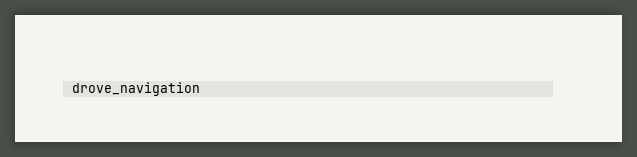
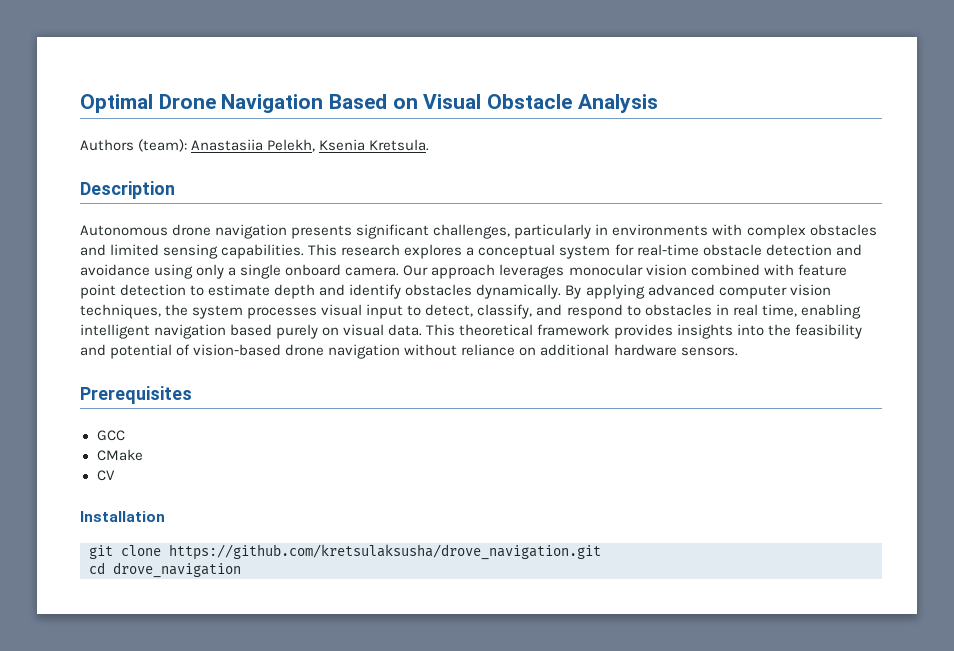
(71, 89) none -> [80,94,658,113] [80,139,430,152] [80,181,175,199] [80,224,877,239] [80,244,862,259] [80,264,847,279] [80,284,831,299] [80,304,861,319] [80,324,862,339] [80,344,738,359] [80,386,192,404] [96,430,125,441] [96,449,143,461] [96,470,115,481] [80,511,165,522] [89,544,601,560] [89,562,105,574] Optimal Drone Navigation Based on Visual Obstacle Analysis // Authors (team): Anastasiia Pelekh, Ksenia Kretsula. // Description // Autonomous drone navigation presents significant challenges, particularly in environments with complex obstacles and limited sensing capabilities. This research explores a conceptual system for real-time obstacle detection and avoidance using only a single onboard camera. Our approach leverages monocular vision combined with feature point detection to estimate depth and identify obstacles dynamically. By applying advanced computer vision techniques, the system processes visual input to detect, classify, and respond to obstacles in real time, enabling intelligent navigation based purely on visual data. This theoretical framework provides insights into the feasibility and potential of vision-based drone navigation without reliance on additional hardware sensors. // Prerequisites // GCC // CMake // CV // Installation // git clone https://github.com/kretsulaksusha/drove_navigation.git // cd

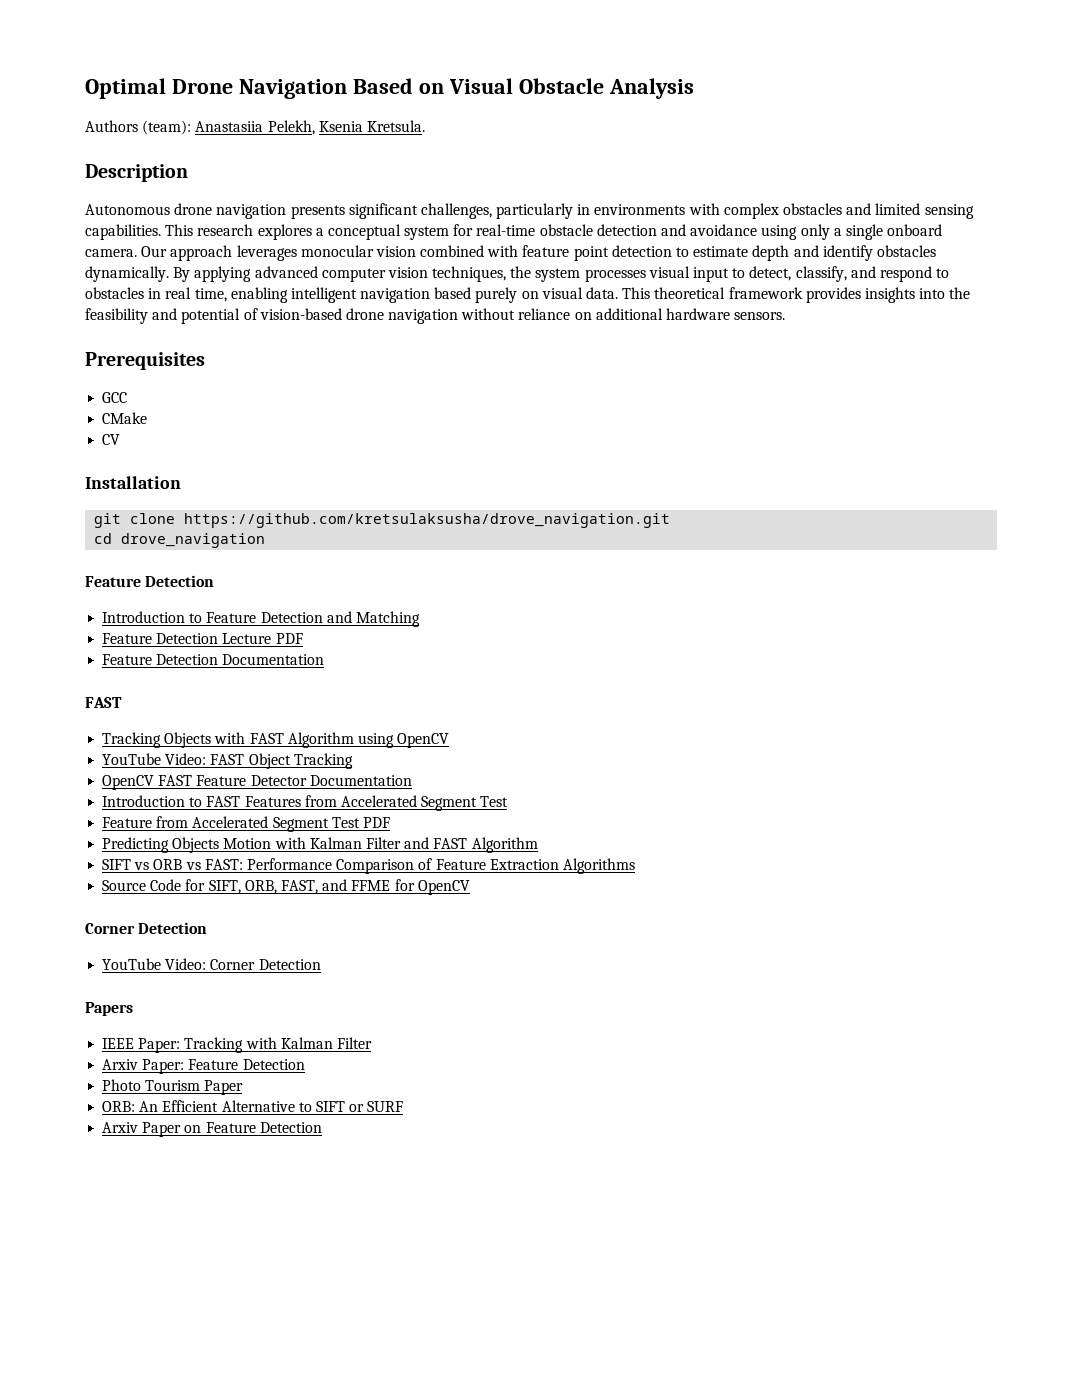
(241, 570) none -> [85,575,215,587] [102,611,420,627] [102,633,303,644] [102,654,325,665] [85,697,122,708] [102,732,450,748] [102,753,353,769] [102,775,412,790] [102,795,509,811] [102,816,390,832] [102,837,538,853] [102,858,635,874] [102,879,470,895] [85,922,208,934] [102,958,321,970] [85,1002,133,1016] [102,1037,372,1053] [102,1059,305,1074] [102,1079,244,1095] [102,1100,404,1112] [102,1122,322,1137] // Feature Detection // Introduction to Feature Detection and Matching // Feature Detection Lecture PDF // Feature Detection Documentation // FAST // Tracking Objects with FAST Algorithm using OpenCV // YouTube Video: FAST Object Tracking // OpenCV FAST Feature Detector Documentation // Introduction to FAST Features from Accelerated Segment Test // Feature from Accelerated Segment Test PDF // Predicting Objects Motion with Kalman Filter and FAST Algorithm // SIFT vs ORB vs FAST: Performance Comparison of Feature Extraction Algorithms // Source Code for SIFT, ORB, FAST, and FFME for OpenCV // Corner Detection // YouTube Video: Corner Detection // Papers // IEEE Paper: Tracking with Kalman Filter // Arxiv Paper: Feature Detection // Photo Tourism Paper // ORB: An Efficient Alternative to SIFT or SURF // Arxiv Paper on Feature Detection

